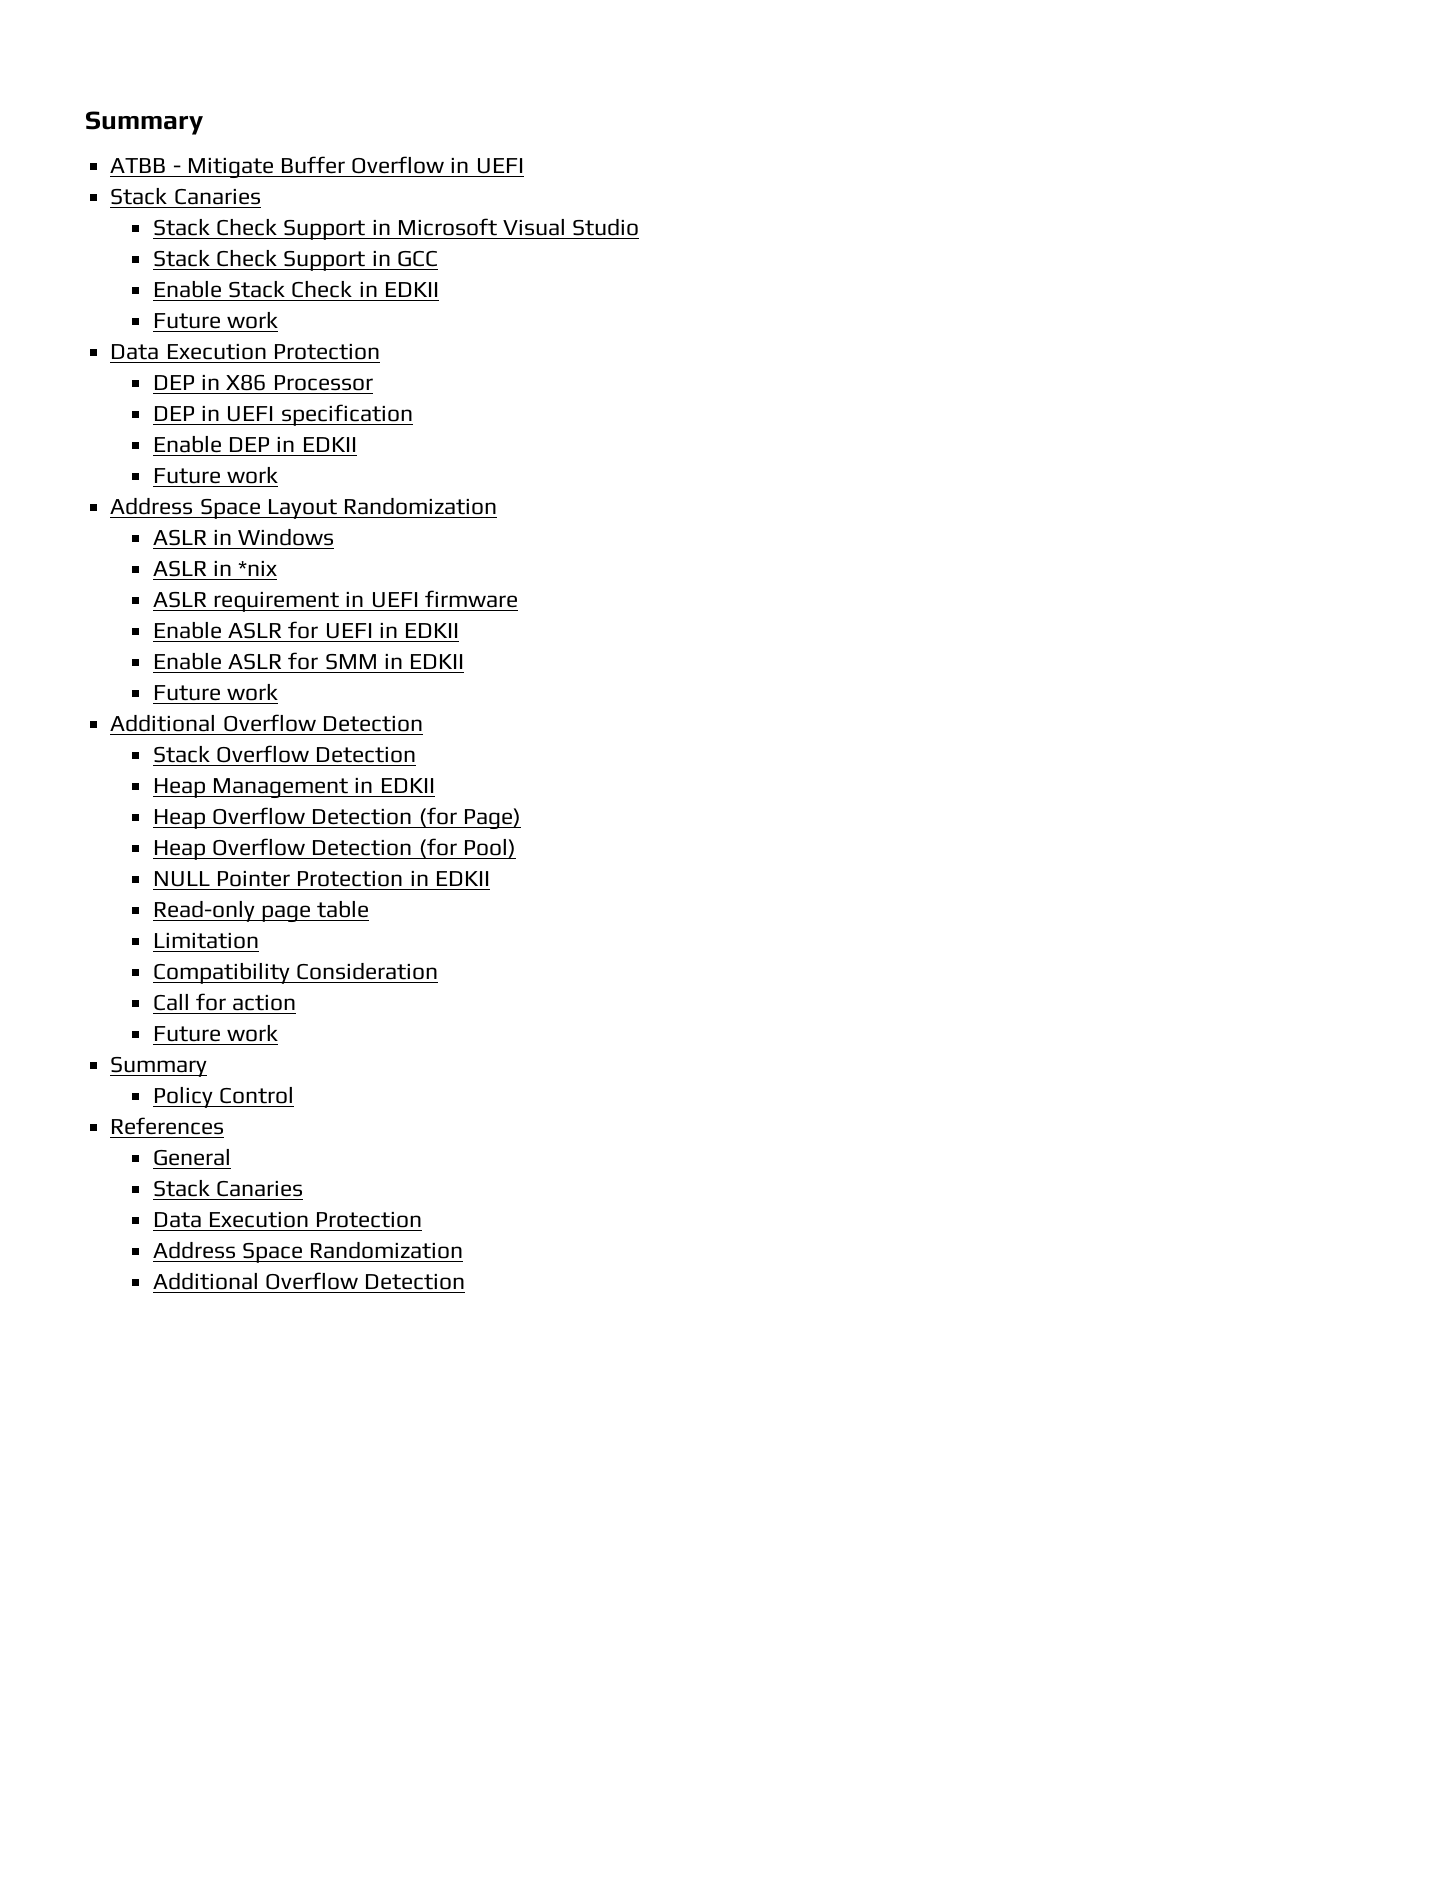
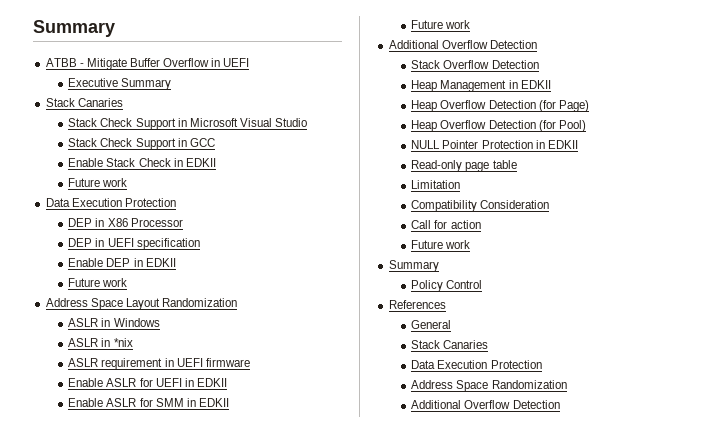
(524, 166) none -> [68,78,172,90] // Executive Summary

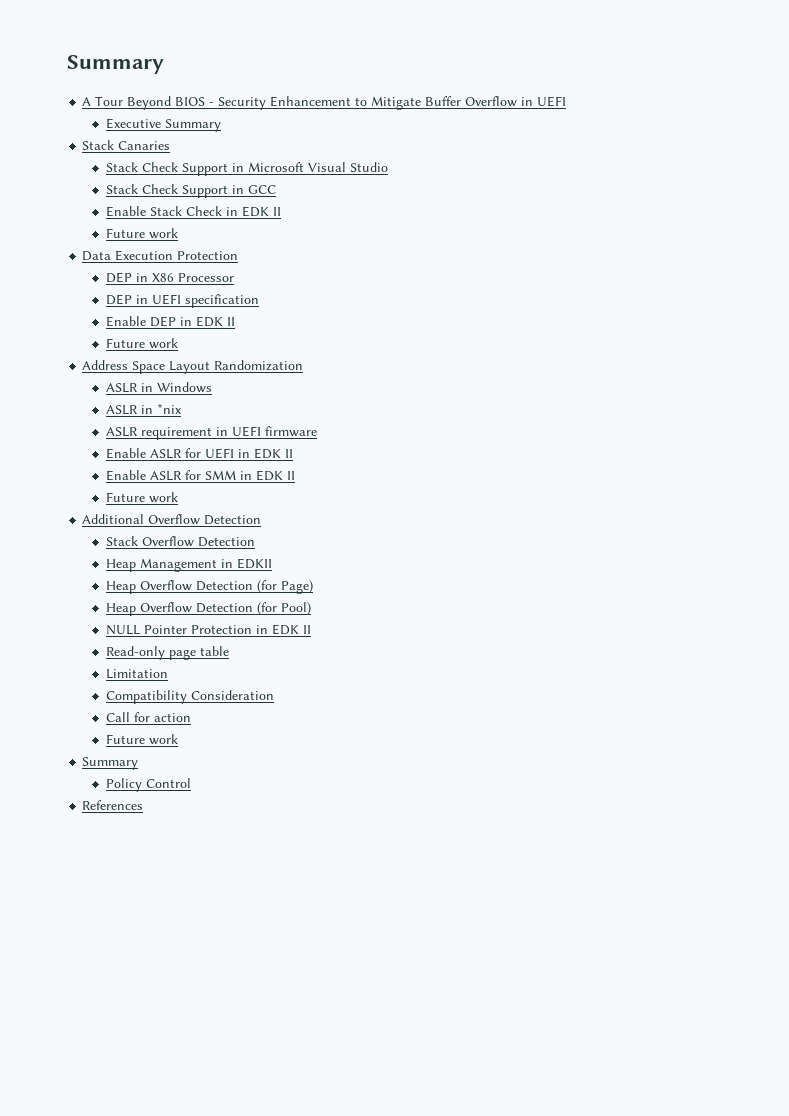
[33,20,115,37] [45,58,84,67] Summary // ATBB - -> [67,55,164,74] [82,96,368,110] Summary // A Tour Beyond BIOS - Security Enhancement to
[185,158,216,167] EDKII -> [241,206,281,217] EDK II
[145,258,176,267] EDKII -> [195,316,235,327] EDK II
[196,378,227,387] EDKII -> [253,448,293,459] EDK II
[198,398,229,407] EDKII -> [255,470,295,481] EDK II
[547,140,578,149] EDKII -> [271,624,311,635] EDK II
[411,320,452,329] [411,340,489,349] [411,360,542,369] [411,380,567,392] [411,400,560,409] // General // Stack Canaries // Data Execution Protection // Address Space Randomization // Additional Overflow Detection -> (144, 805) none

